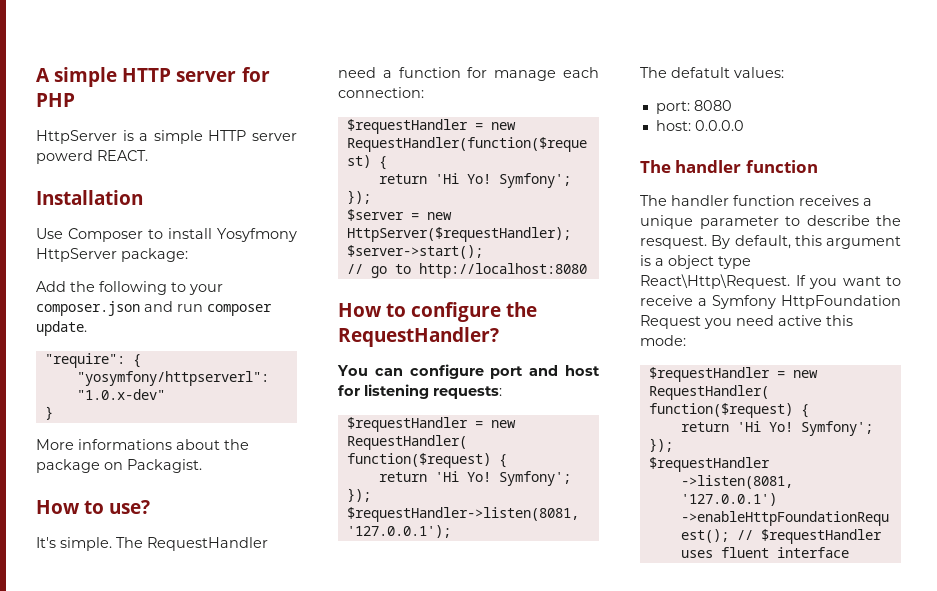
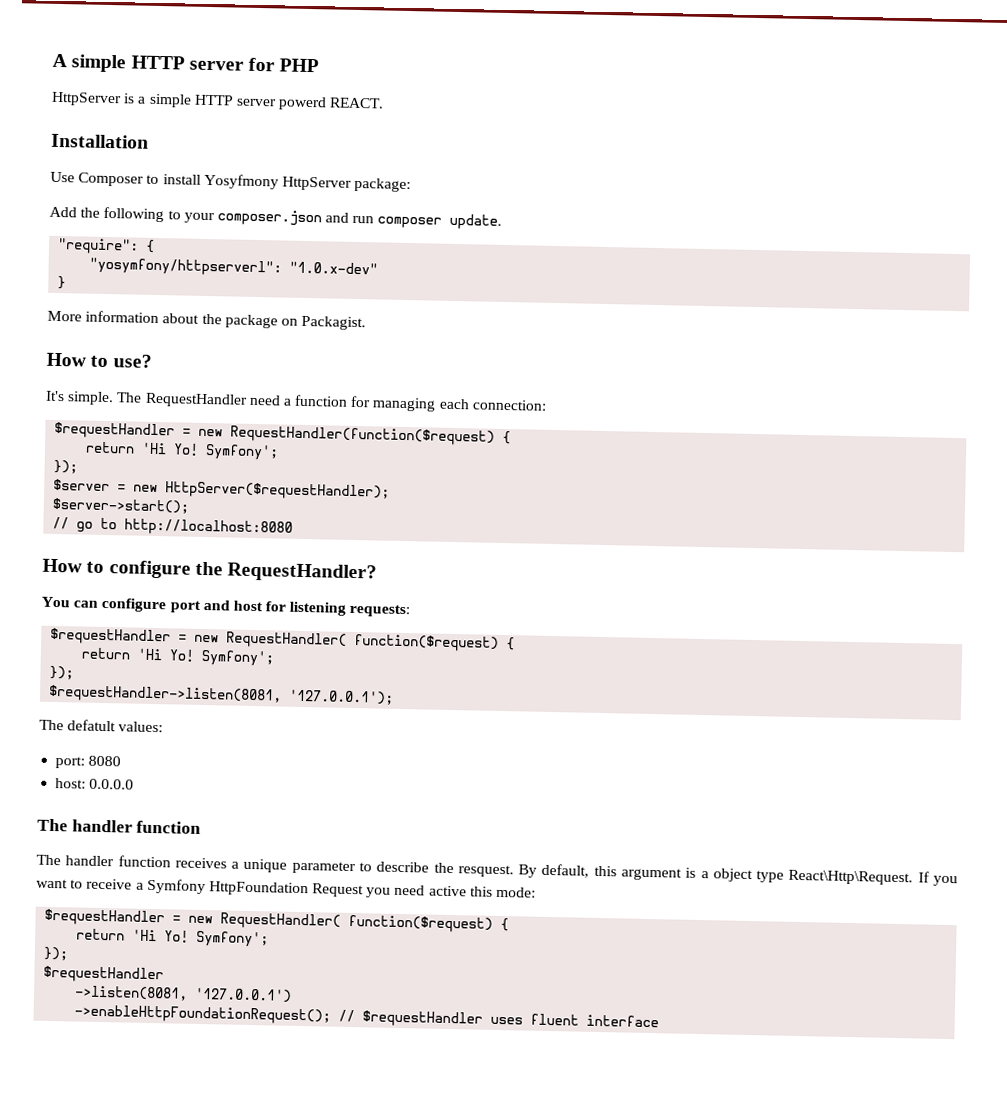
[78,439,172,450] informations -> [85,310,160,324] information
[494,70,557,81] manage -> [372,397,437,412] managing

